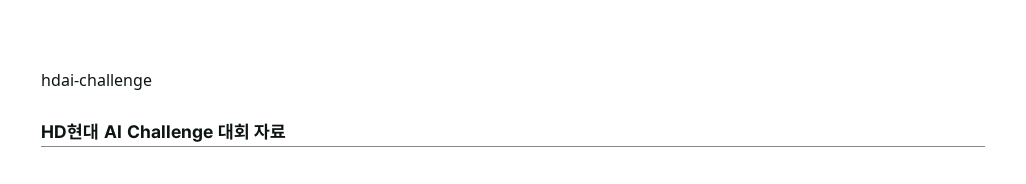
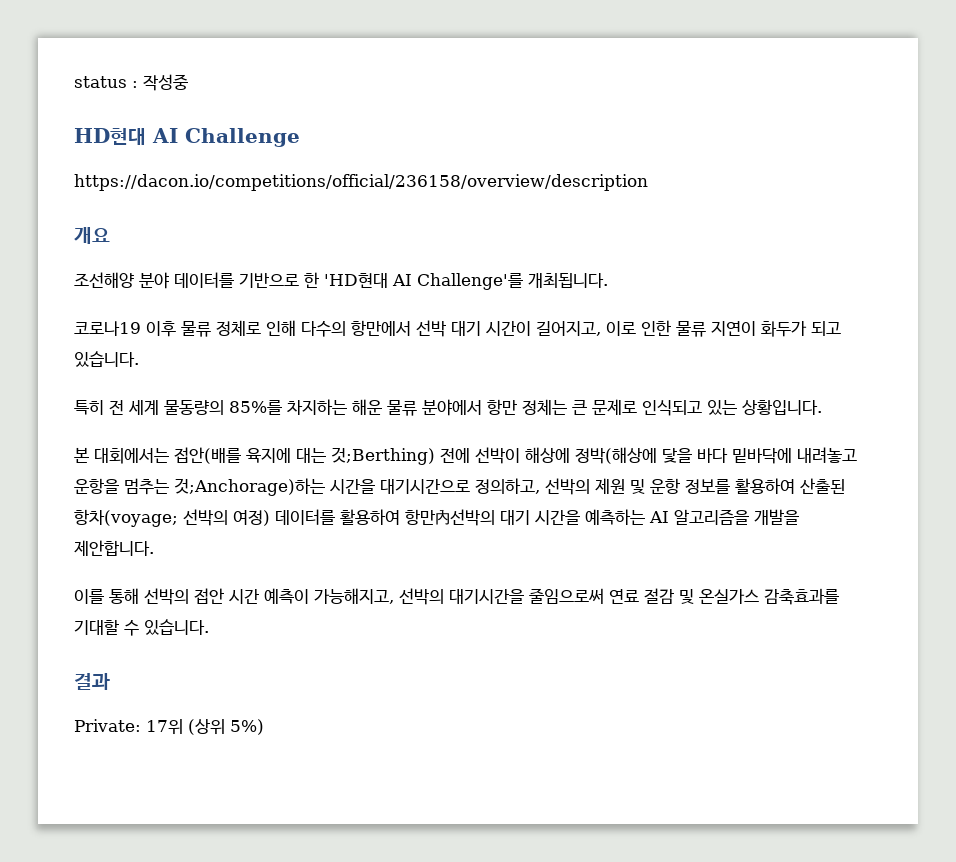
[41,74,152,90] hdai-challenge -> [74,74,188,91] status : 작성중
[217,123,287,140] 대회 자료 -> [74,174,648,191] [74,227,110,244] [74,272,608,290] [74,320,841,337] [74,351,139,367] [74,399,822,416] [74,447,857,465] [74,478,845,496] [74,509,799,527] [74,540,154,556] [74,588,839,605] [74,619,209,636] [74,673,110,690] [74,719,264,735] // https://dacon.io/competitions/official/236158/overview/description // 개요 // 조선해양 분야 데이터를 기반으로 한 'HD현대 AI Challenge'를 개최됩니다. // 코로나19 이후 물류 정체로 인해 다수의 항만에서 선박 대기 시간이 길어지고, 이로 인한 물류 지연이 화두가 되고 있습니다. // 특히 전 세계 물동량의 85%를 차지하는 해운 물류 분야에서 항만 정체는 큰 문제로 인식되고 있는 상황입니다. // 본 대회에서는 접안(배를 육지에 대는 것;Berthing) 전에 선박이 해상에 정박(해상에 닻을 바다 밑바닥에 내려놓고 운항을 멈추는 것;Anchorage)하는 시간을 대기시간으로 정의하고, 선박의 제원 및 운항 정보를 활용하여 산출된 항차(voyage; 선박의 여정) 데이터를 활용하여 항만內선박의 대기 시간을 예측하는 AI 알고리즘을 개발을 제안합니다. // 이를 통해 선박의 접안 시간 예측이 가능해지고, 선박의 대기시간을 줄임으로써 연료 절감 및 온실가스 감축효과를 기대할 수 있습니다. // 결과 // Private: 17위 (상위 5%)

